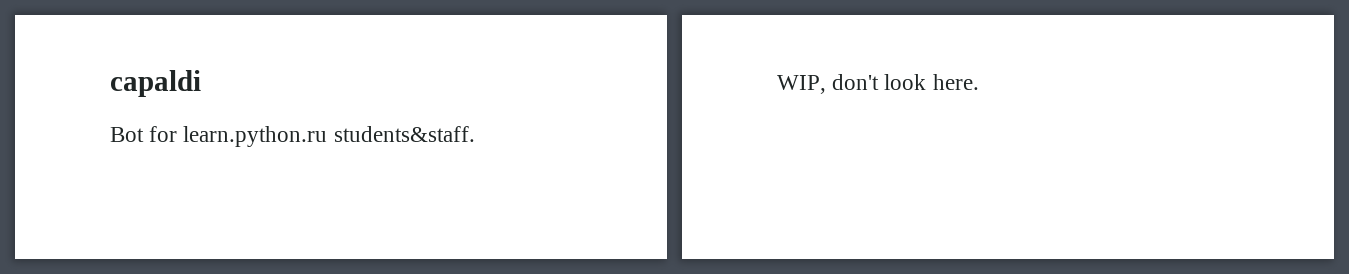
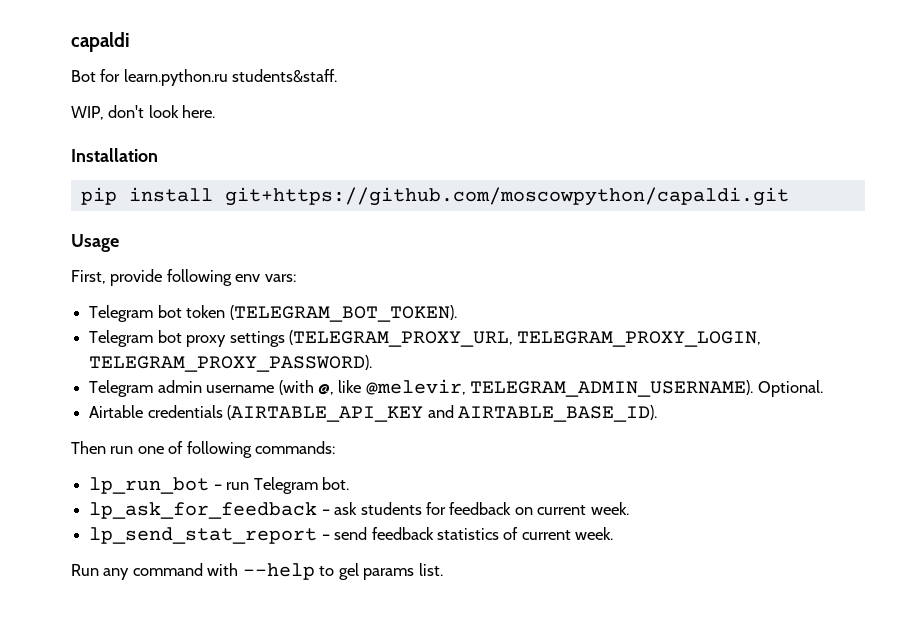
(979, 82) none -> [71,148,158,162] [80,187,789,206] [71,234,119,252] [71,269,296,286] [89,305,457,322] [89,330,762,347] [89,355,373,372] [89,379,823,397] [89,405,657,422] [71,441,336,458] [89,477,349,494] [89,502,629,519] [89,527,614,544] [71,563,443,580] // Installation // pip install git+https://github.com/moscowpython/capaldi.git // Usage // First, provide following env vars: // Telegram bot token (TELEGRAM_BOT_TOKEN). // Telegram bot proxy settings (TELEGRAM_PROXY_URL, TELEGRAM_PROXY_LOGIN, TELEGRAM_PROXY_PASSWORD). // Telegram admin username (with @, like @melevir, TELEGRAM_ADMIN_USERNAME). Optional. // Airtable credentials (AIRTABLE_API_KEY and AIRTABLE_BASE_ID). // Then run one of following commands: // lp_run_bot – run Telegram bot. // lp_ask_for_feedback – ask students for feedback on current week. // lp_send_stat_report – send feedback statistics of current week. // Run any command with --help to gel params list.

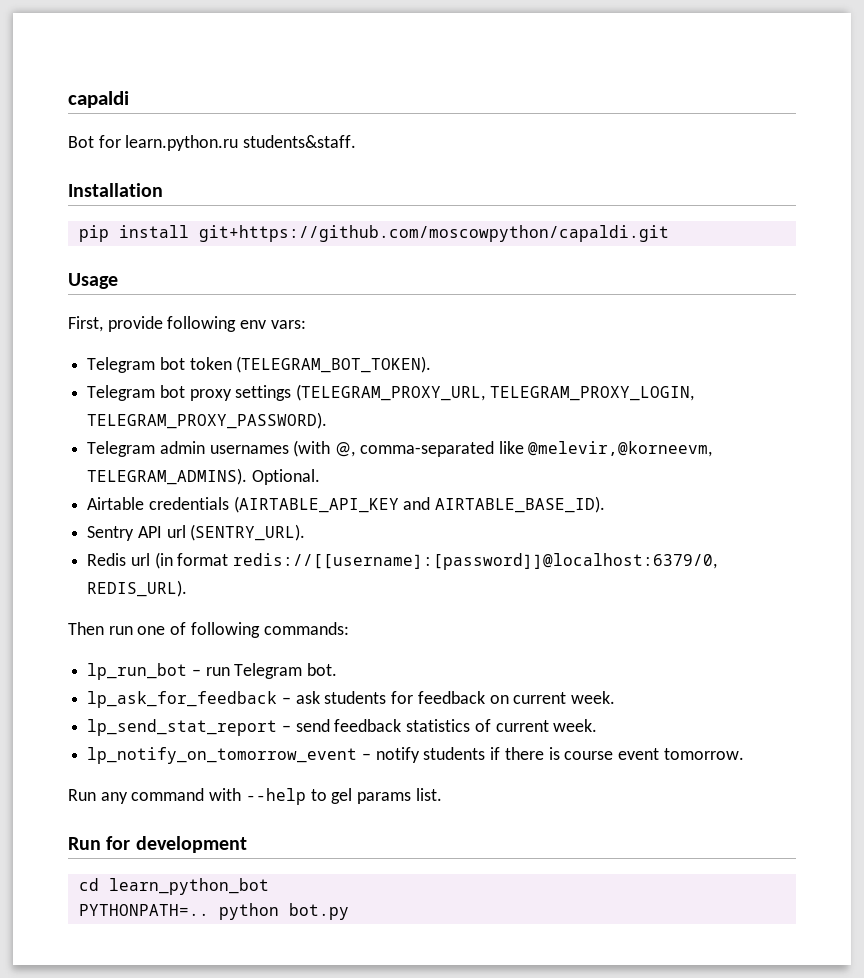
[71,105,216,120] // WIP, don't look here. -> (357, 141) none
[206,385,275,393] username -> [209,445,289,454] usernames
[338,379,754,397] like @melevir, TELEGRAM_ADMIN_USERNAME). -> [359,441,713,457] [87,468,248,485] comma-separated like @melevir,@korneevm, TELEGRAM_ADMINS).
(657, 413) none -> [87,524,306,541] [87,552,718,570] [87,580,188,597] // Sentry API url (SENTRY_URL). // Redis url (in format redis://[[username]:[password]]@localhost:6379/0, REDIS_URL).
(614, 533) none -> [87,747,744,764] // lp_notify_on_tomorrow_event – notify students if there is course event tomorrow.
(443, 569) none -> [68,836,247,853] [78,878,269,895] [78,903,349,920] // Run for development // cd learn_python_bot // PYTHONPATH=.. python bot.py

